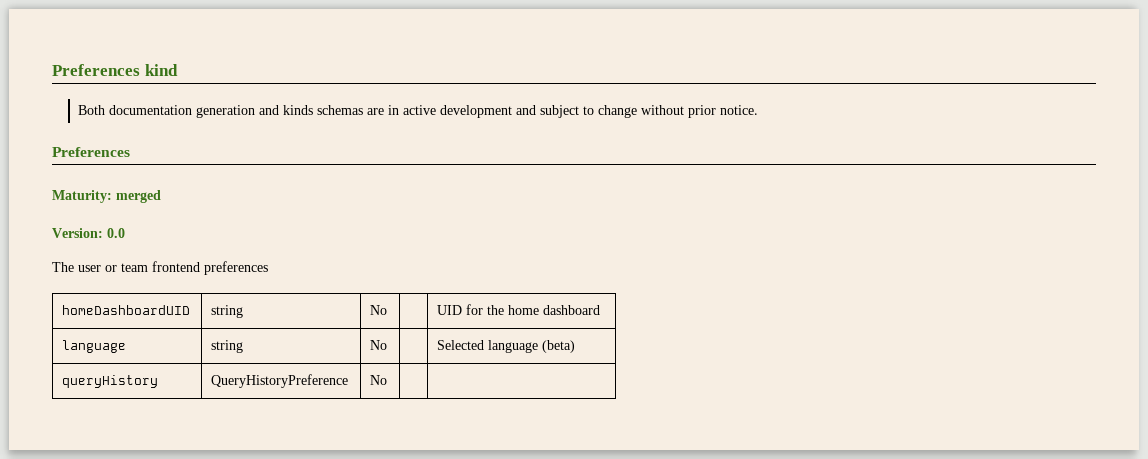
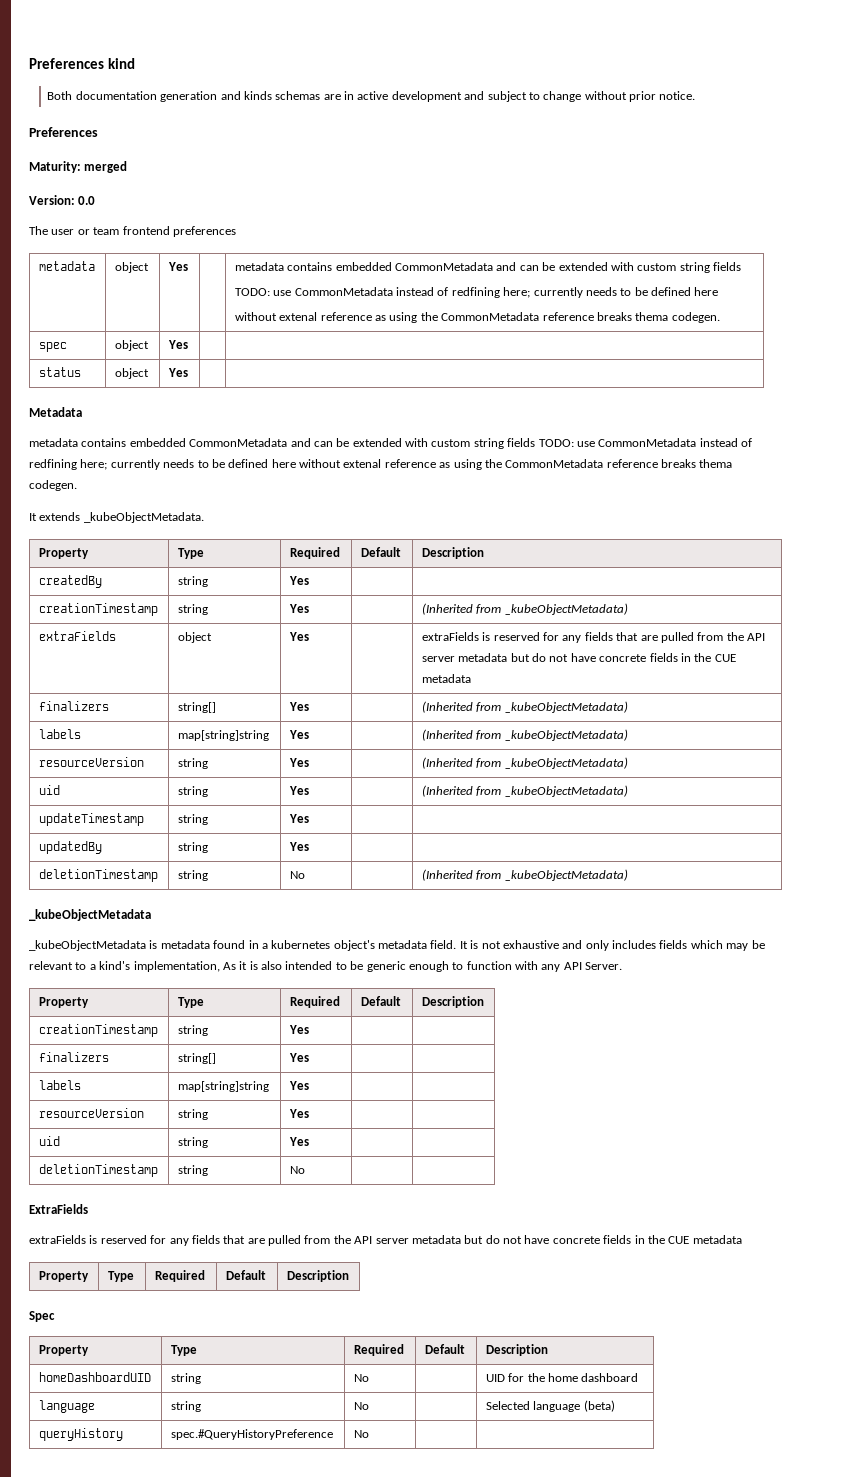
(268, 268) none -> [38,261,95,271] [114,262,149,273] [167,262,188,271] [234,262,742,273] [234,287,719,298] [234,312,720,323] [38,342,67,352] [114,340,149,351] [167,340,188,349] [38,367,81,377] [114,368,149,379] [167,368,188,377] [29,407,82,417] [29,438,752,449] [29,459,733,470] [29,480,77,491] [29,512,204,523] [38,548,89,559] [177,548,204,559] [289,547,340,559] [360,547,401,557] [421,547,484,559] [38,575,102,588] [177,576,208,587] [288,576,309,585] [38,603,158,616] [177,604,208,615] [288,604,309,613] [421,603,628,615] [38,631,116,641] [177,632,212,643] [288,632,309,641] [421,632,766,643] [421,653,736,662] [421,674,471,683] [38,701,109,711] [177,702,216,713] [288,702,309,711] [421,701,628,713] [38,729,81,739] [177,730,269,741] [288,730,309,739] [421,729,628,741] [38,757,144,767] [177,758,208,769] [288,758,309,767] [421,757,628,769] [38,785,60,795] [177,786,208,797] [288,786,309,795] [421,785,628,797] [38,813,144,826] [177,814,208,825] [288,814,309,823] [38,841,102,854] [177,842,208,853] [288,842,309,851] [38,869,158,882] [177,870,208,881] [289,871,305,879] [421,869,628,881] [29,909,151,921] [29,940,765,951] [29,961,623,972] [38,997,89,1008] [177,997,204,1008] [289,996,340,1008] [360,996,401,1006] [421,996,484,1008] [38,1024,158,1037] [177,1025,208,1036] [288,1025,309,1034] [38,1052,109,1062] [177,1053,216,1064] [288,1053,309,1062] [38,1080,81,1090] [177,1081,269,1092] [288,1081,309,1090] [38,1108,144,1118] [177,1109,208,1120] [288,1109,309,1118] [38,1136,60,1146] [177,1137,208,1148] [288,1137,309,1146] [38,1164,158,1177] [177,1165,208,1176] [289,1166,305,1174] [29,1204,88,1214] [29,1235,742,1246] [38,1271,89,1282] [107,1271,134,1282] [154,1270,205,1282] [225,1270,266,1280] [286,1270,349,1282] [29,1311,55,1322] [38,1345,89,1356] [170,1345,197,1356] [353,1344,404,1356] [424,1344,465,1354] [485,1344,548,1356] // metadata | object | Yes | | metadata contains embedded CommonMetadata and can be extended with custom string fields // TODO: use CommonMetadata instead of redfining here; currently needs to be defined here // without extenal reference as using the CommonMetadata reference breaks thema codegen. // spec | object | Yes | | // status | object | Yes | | // Metadata // metadata contains embedded CommonMetadata and can be extended with custom string fields TODO: use CommonMetadata instead of redfining here; currently needs to be defined here without extenal reference as using the CommonMetadata reference breaks thema codegen. // It extends _kubeObjectMetadata. // Property | Type | Required | Default | Description // createdBy | string | Yes | | // creationTimestamp | string | Yes | | (Inherited from _kubeObjectMetadata) // extraFields | object | Yes | | extraFields is reserved for any fields that are pulled from the API server metadata but do not have concrete fields in the CUE metadata // finalizers | string[] | Yes | | (Inherited from _kubeObjectMetadata) // labels | map[string]string | Yes | | (Inherited from _kubeObjectMetadata) // resourceVersion | string | Yes | | (Inherited from _kubeObjectMetadata) // uid | string | Yes | | (Inherited from _kubeObjectMetadata) // updateTimestamp | string | Yes | | // updatedBy | string | Yes | | // deletionTimestamp | string | No | | (Inherited from _kubeObjectMetadata) // _kubeObjectMetadata // _kubeObjectMetadata is metadata found in a kubernetes object's metadata field. It is not exhaustive and only includes fields which may be relevant to a kind's implementation, As it is also intended to be generic enough to function with any API Server. // Property | Type | Required | Default | Description // creationTimestamp | string | Yes | | // finalizers | string[] | Yes | | // labels | map[string]string | Yes | | // resourceVersion | string | Yes | | // uid | string | Yes | | // deletionTimestamp | string | No | | // ExtraFields // extraFields is reserved for any fields that are pulled from the API server metadata but do not have concrete fields in the CUE metadata // Property | Type | Required | Default | Description // Spec // Property | Type | Required | Default | Description
[211,374,349,388] QueryHistoryPreference -> [170,1429,333,1440] spec.#QueryHistoryPreference

